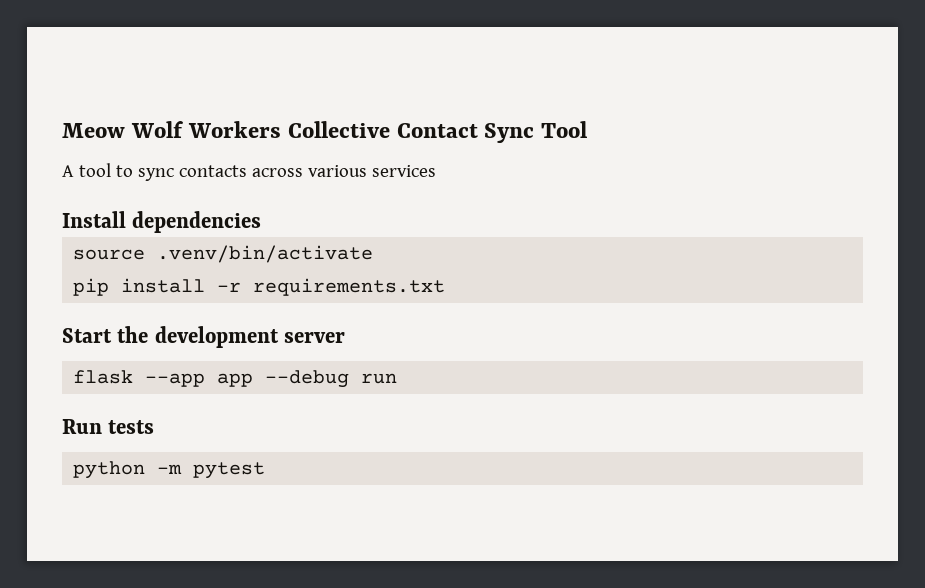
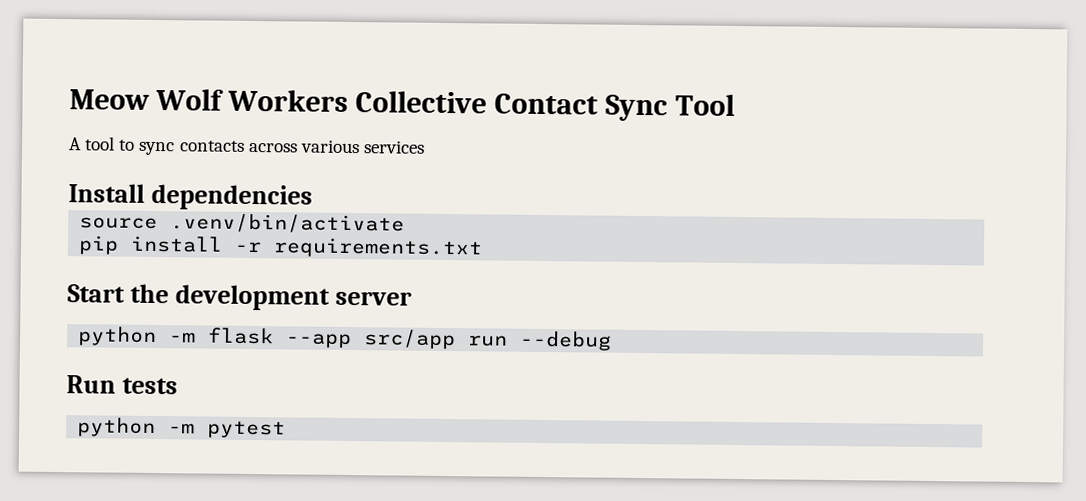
[73,370,254,387] flask --app app -> [78,326,509,350] python -m flask --app src/app run
[361,373,398,384] run -> (613, 340) none

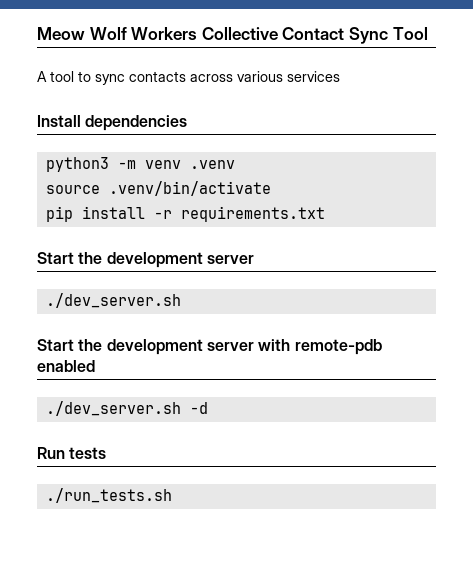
(313, 197) none -> [45,157,235,172] // python3 -m venv .venv
[78,326,613,351] python -m flask --app src/app run --debug -> [45,293,181,308] [37,339,382,355] [37,360,95,372] [45,401,208,416] ./dev_server.sh // Start the development server with remote-pdb enabled // ./dev_server.sh -d
[77,417,287,439] python -m pytest -> [45,488,172,503] ./run_tests.sh

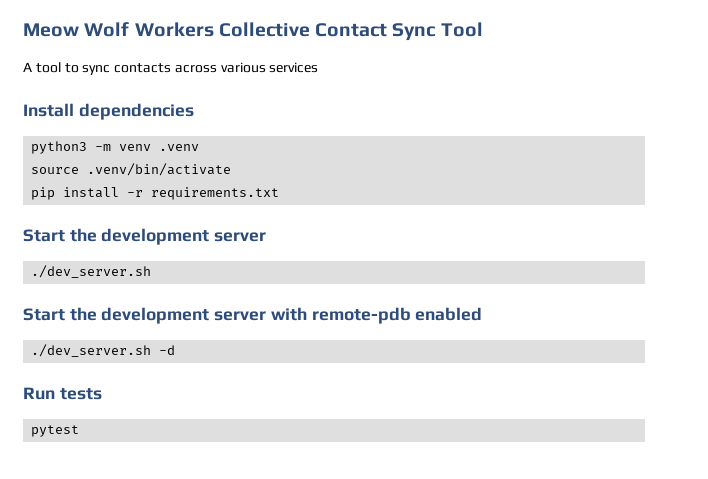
[45,488,172,503] ./run_tests.sh -> [31,425,80,437] pytest

